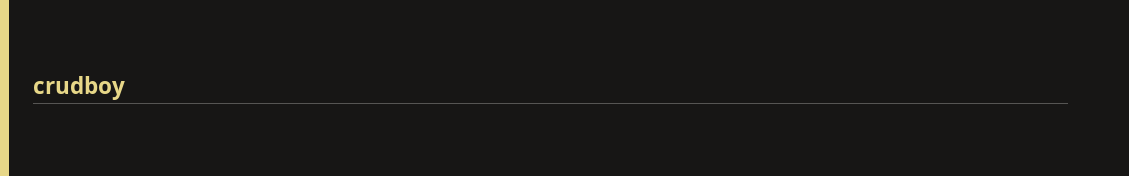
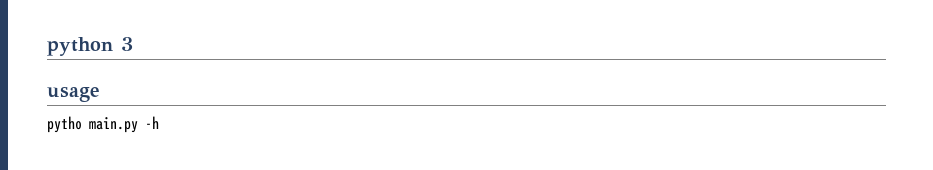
[33,76,125,100] crudboy -> [47,37,133,56] [47,87,100,102] [47,116,159,133] python 3 // usage // pytho main.py -h

